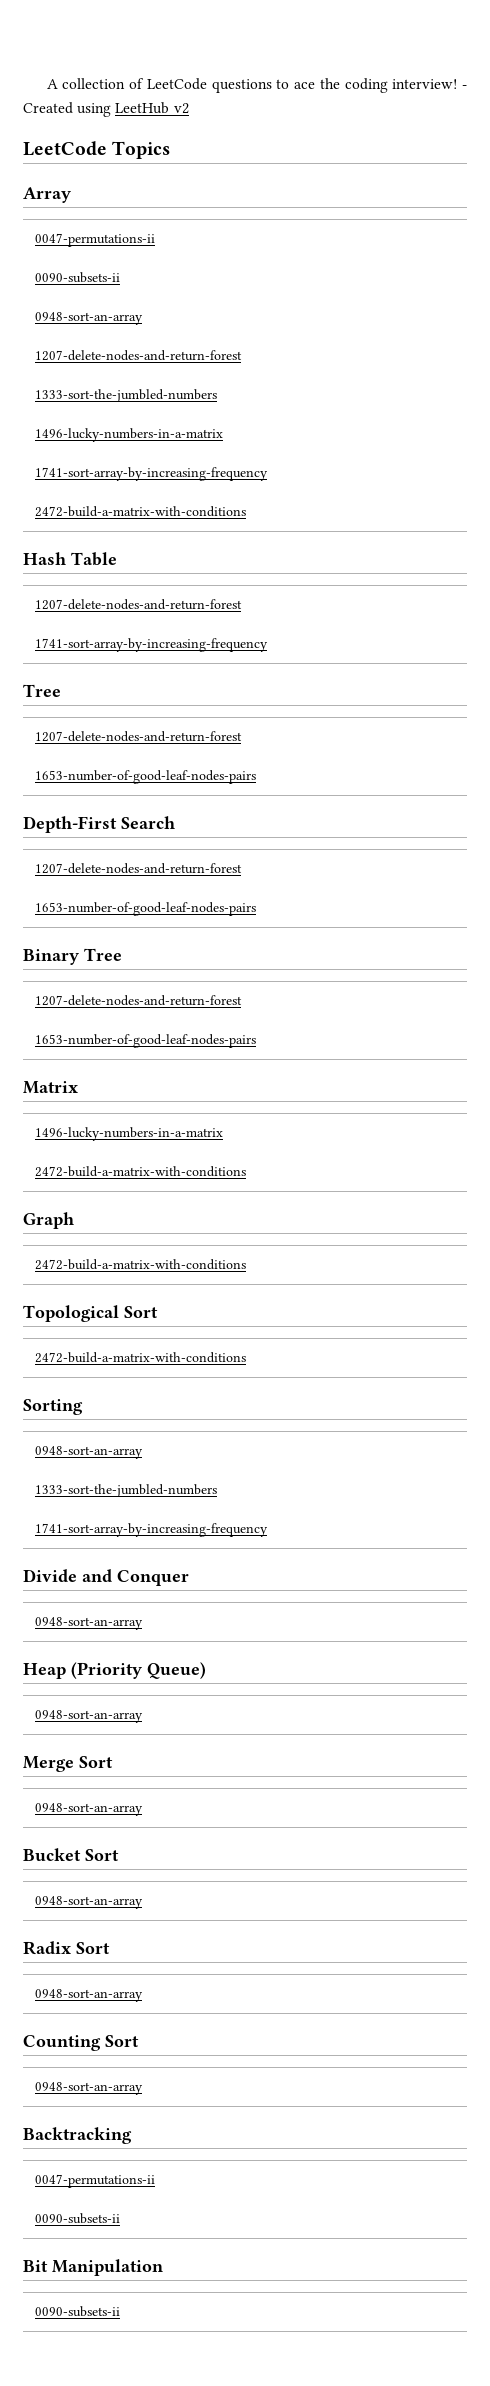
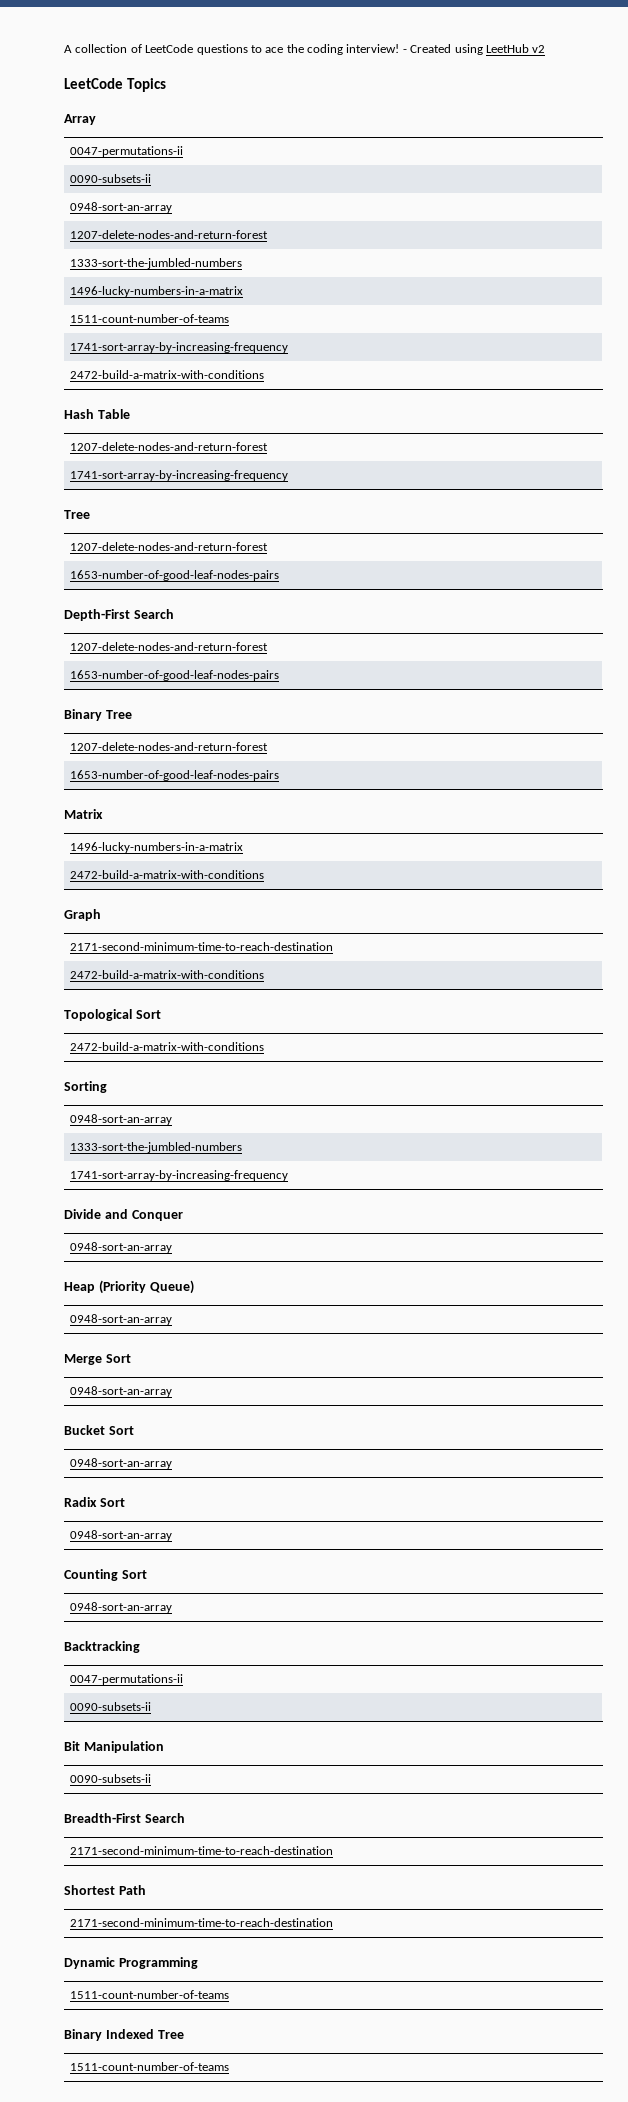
(223, 435) none -> [70,314,230,323] // 1511-count-number-of-teams
(74, 1220) none -> [70,942,334,951] // 2171-second-minimum-time-to-reach-destination
(120, 2311) none -> [64,1813,185,1823] [70,1846,334,1855] [64,1885,146,1895] [70,1918,334,1927] [64,1957,198,1969] [70,1990,230,1999] [64,2029,184,2041] [70,2062,230,2071] // Breadth-First Search // 2171-second-minimum-time-to-reach-destination // Shortest Path // 2171-second-minimum-time-to-reach-destination // Dynamic Programming // 1511-count-number-of-teams // Binary Indexed Tree // 1511-count-number-of-teams

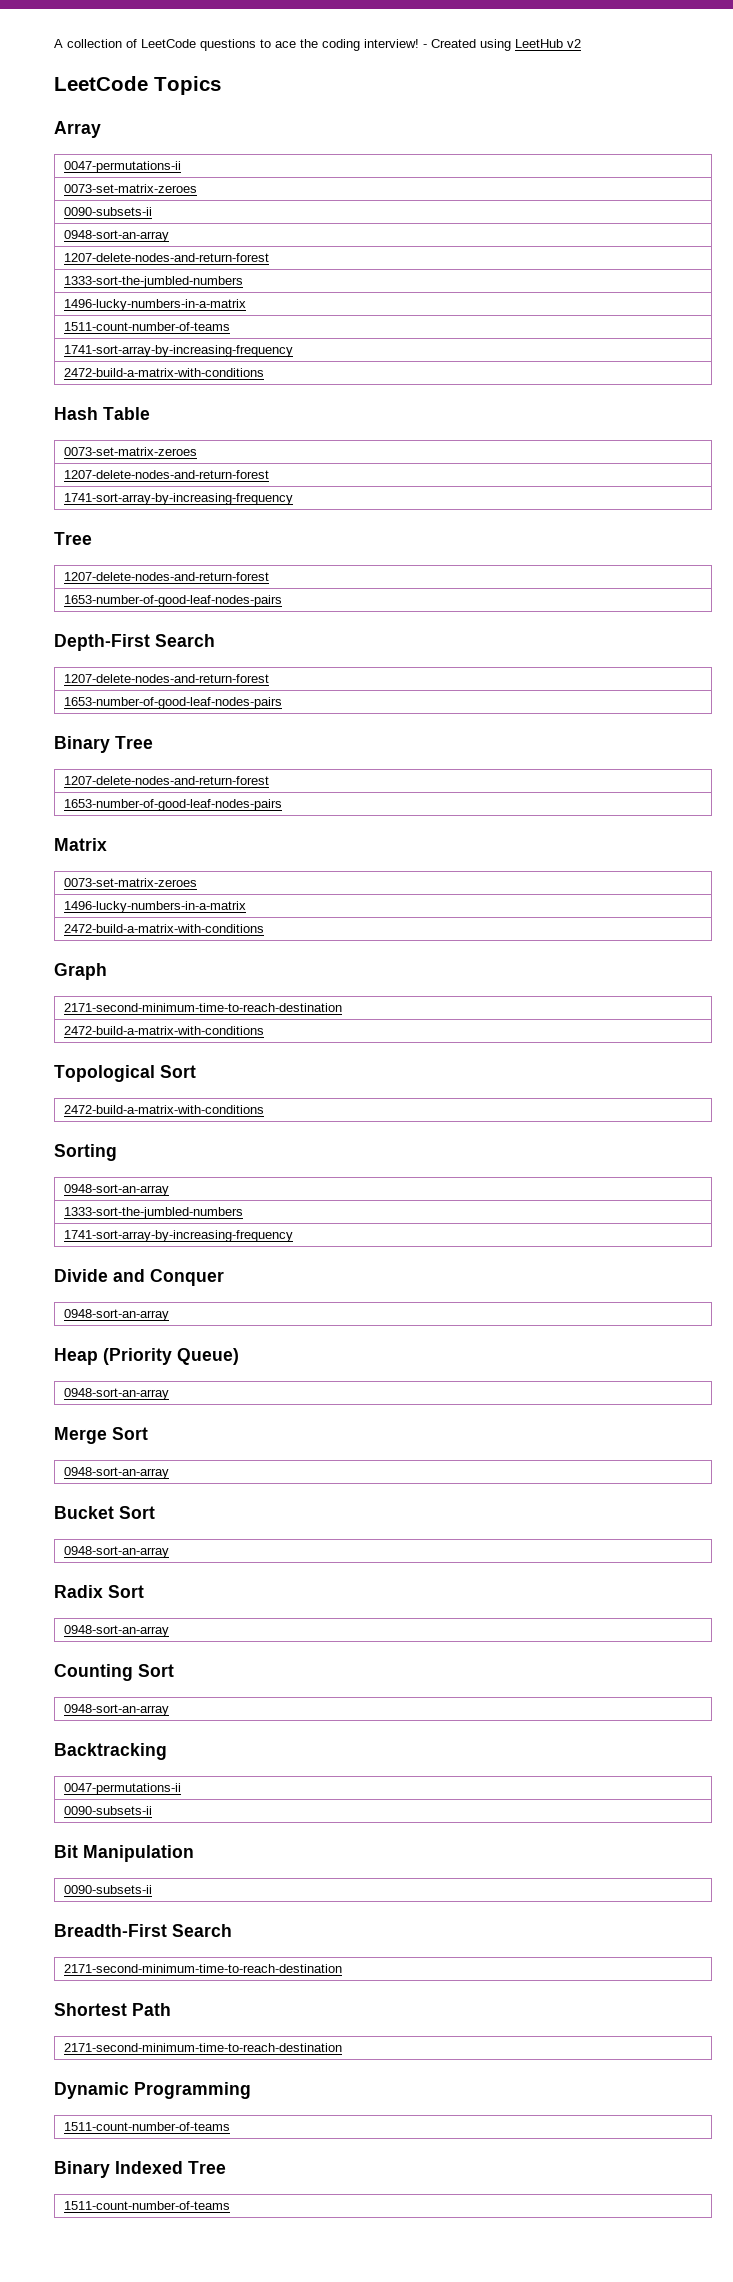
(184, 151) none -> [63,184,197,193] // 0073-set-matrix-zeroes
(130, 414) none -> [63,447,197,456] // 0073-set-matrix-zeroes
(103, 814) none -> [63,878,197,887] // 0073-set-matrix-zeroes

